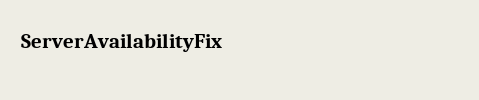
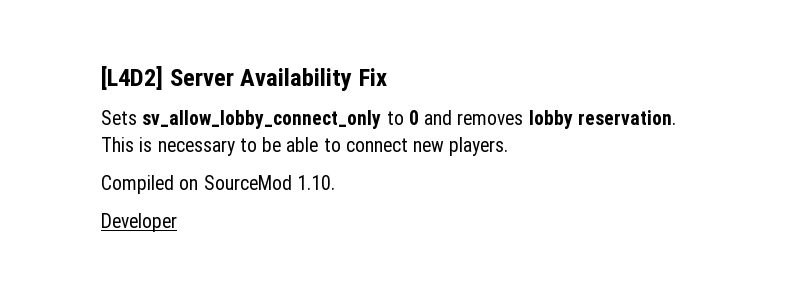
[21,33,222,52] ServerAvailabilityFix -> [101,66,387,91] [101,110,676,129] [101,137,509,156] [101,175,335,194] [101,213,177,232] [L4D2] Server Availability Fix // Sets sv_allow_lobby_connect_only to 0 and removes lobby reservation. // This is necessary to be able to connect new players. // Compiled on SourceMod 1.10. // Developer

